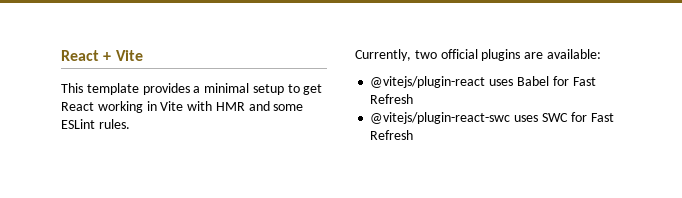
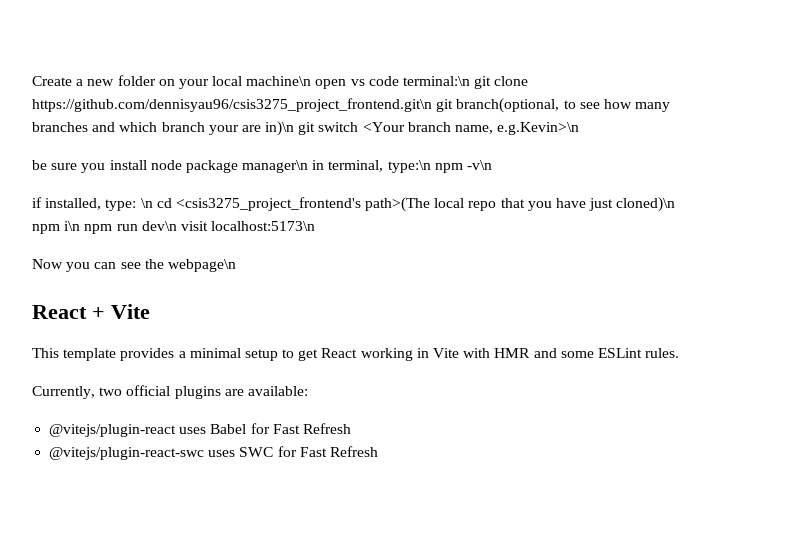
(61, 55) none -> [32,75,529,89] [32,98,671,113] [32,121,580,136] [32,160,493,173] [32,197,676,212] [32,221,316,234] [32,259,236,272] Create a new folder on your local machine\n open vs code terminal:\n git clone https://github.com/dennisyau96/csis3275_project_frontend.git\n git branch(optional, to see how many branches and which branch your are in)\n git switch <Your branch name, e.g.Kevin>\n // be sure you install node package manager\n in terminal, type:\n npm -v\n // if installed, type: \n cd <csis3275_project_frontend's path>(The local repo that you have just cloned)\n npm i\n npm run dev\n visit localhost:5173\n // Now you can see the webpage\n //

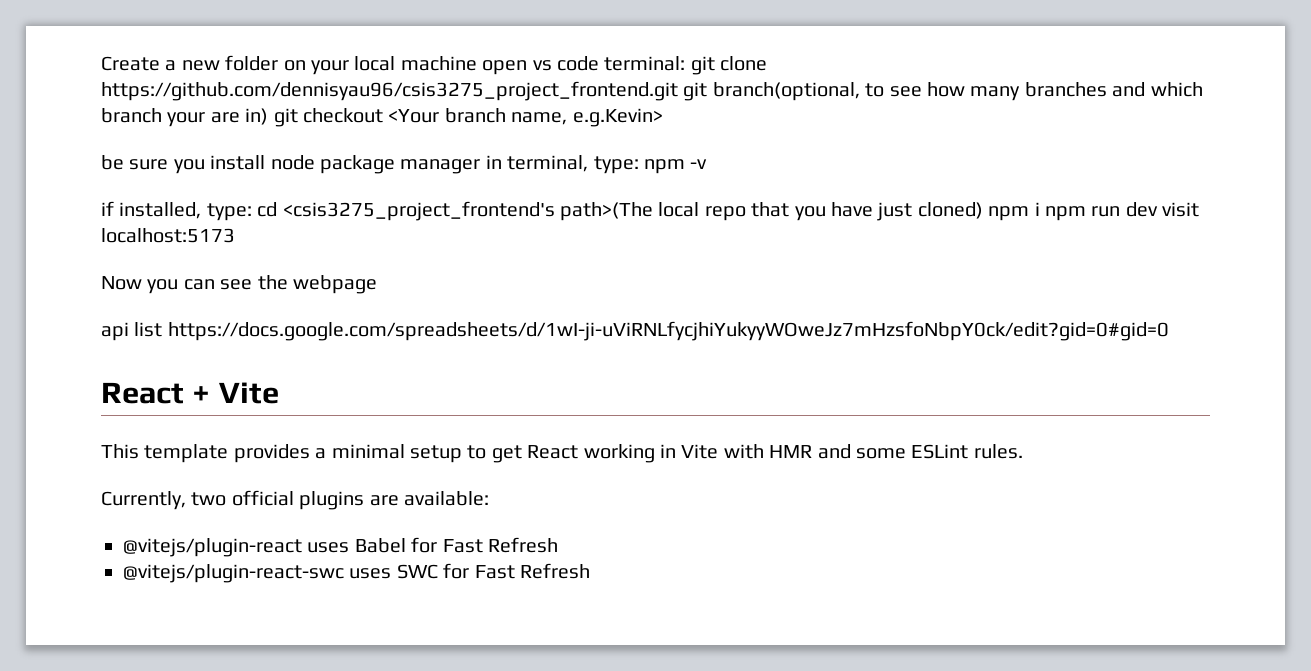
[246,76,312,86] machine\n -> [400,56,477,71] machine
[403,76,471,86] terminal:\n -> [604,56,686,71] terminal:
[32,98,432,112] https://github.com/dennisyau96/csis3275_project_frontend.git\n -> [101,81,678,101] https://github.com/dennisyau96/csis3275_project_frontend.git
[265,121,359,136] in)\n git switch -> [245,108,383,127] in) git checkout
[497,122,580,135] e.g.Kevin>\n -> [572,108,663,127] e.g.Kevin>
[242,160,309,173] manager\n -> [400,159,481,174] manager
[387,160,493,173] type:\n npm -v\n -> [593,156,708,174] type: npm -v
[140,198,153,208] \n -> (252, 212) none
[616,197,676,212] [32,221,316,234] cloned)\n npm i\n npm run dev\n visit localhost:5173\n -> [917,202,1200,221] [101,228,235,243] cloned) npm i npm run dev visit localhost:5173
[167,259,236,272] webpage\n -> [293,275,377,294] [101,321,1169,341] webpage // api list https://docs.google.com/spreadsheets/d/1wI-ji-uViRNLfycjhiYukyyWOweJz7mHzsfoNbpY0ck/edit?gid=0#gid=0

